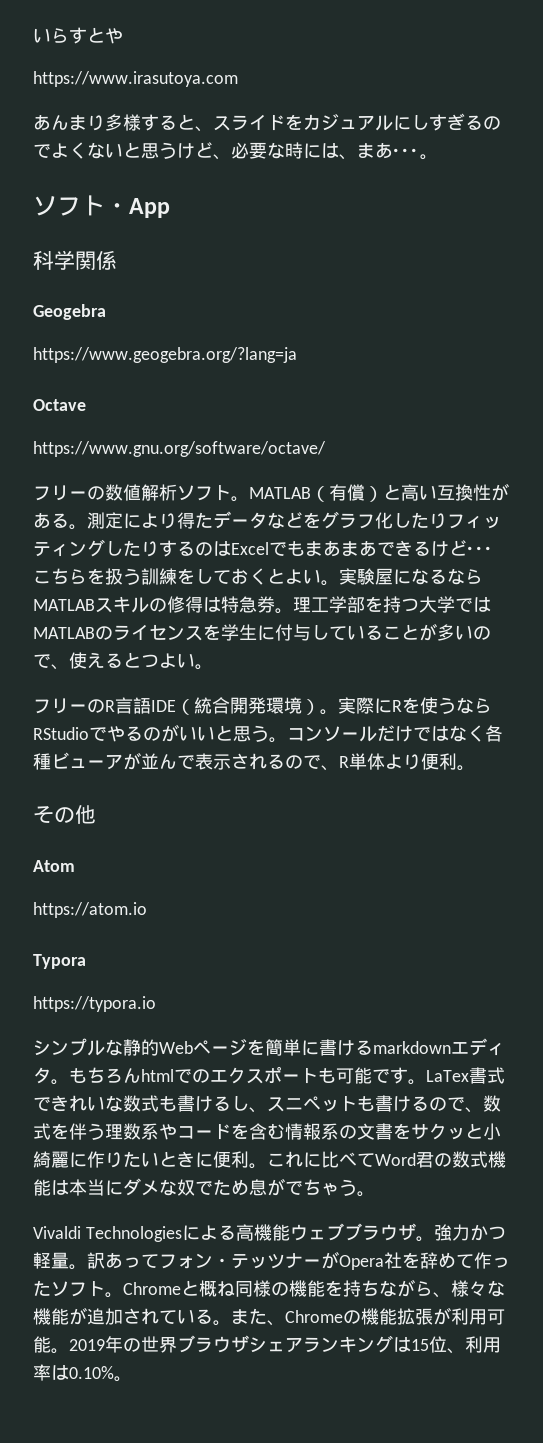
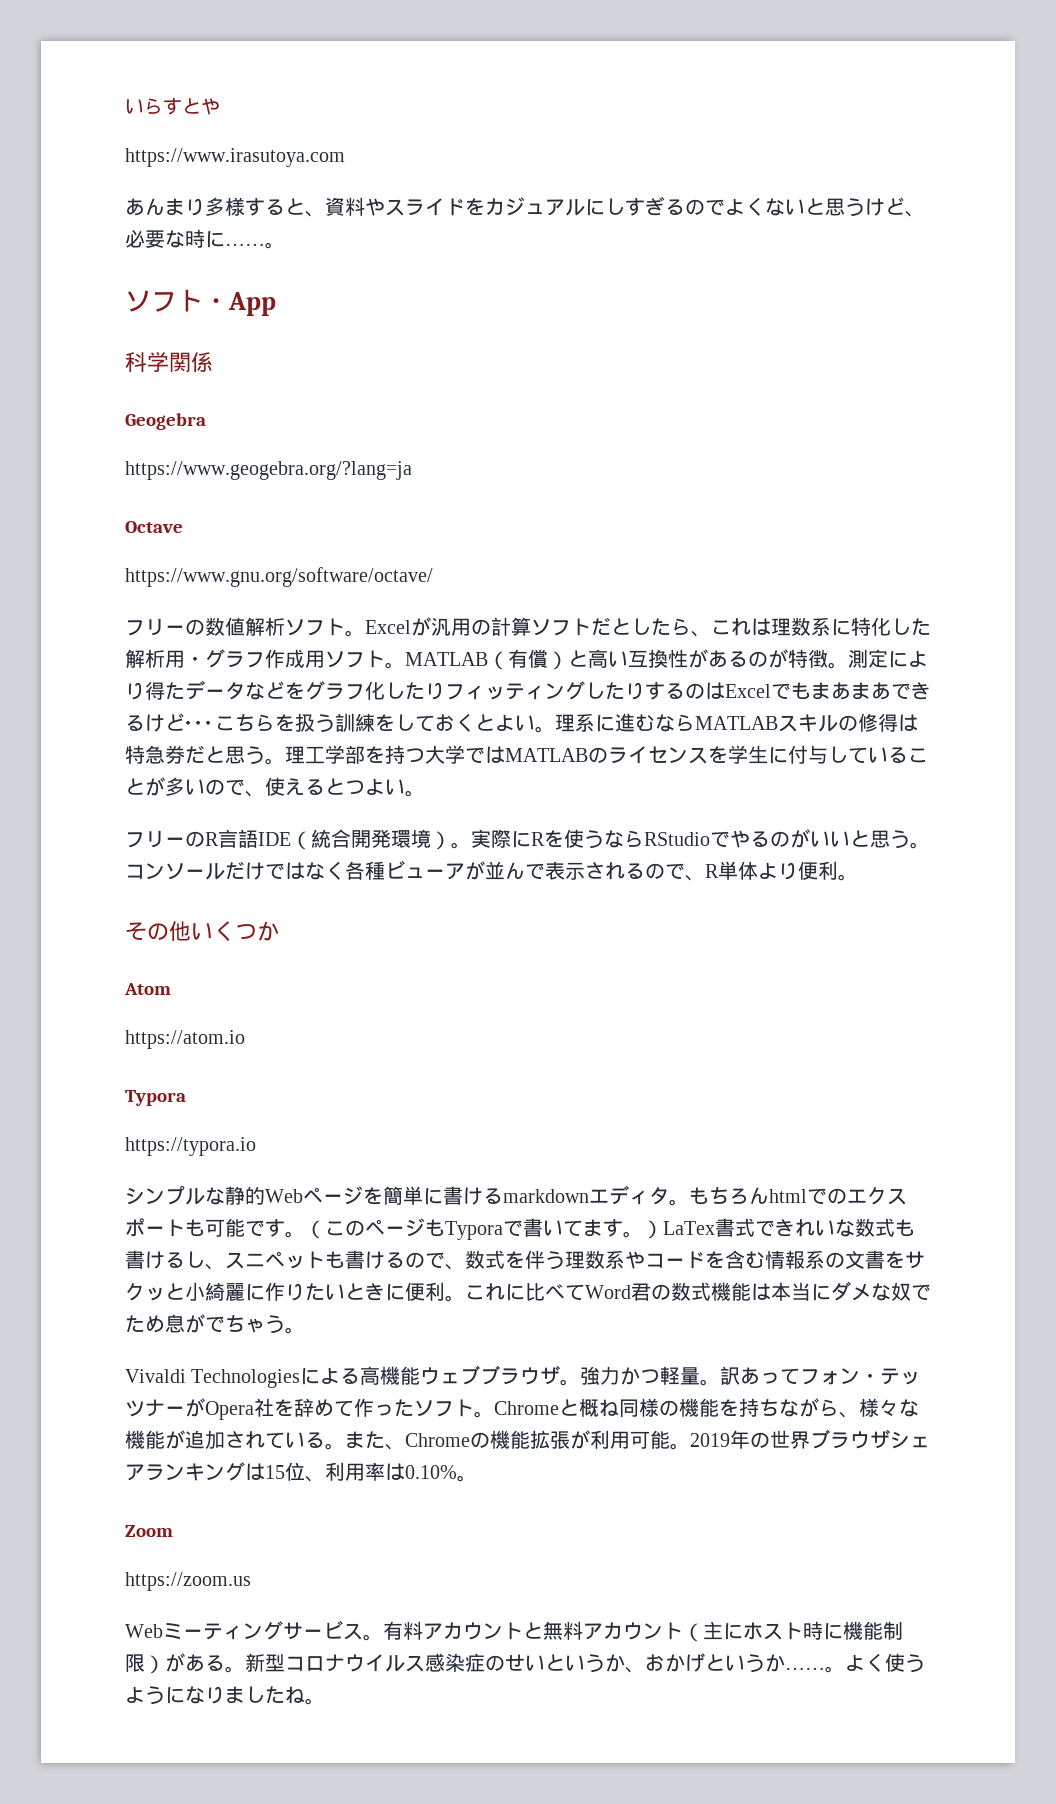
(213, 129) none -> [325,197,385,216] 資料や
[321,143,420,160] は、まあ･･･ -> [225,243,265,246] ……
(249, 499) none -> [365,617,931,637] [125,649,405,669] Excelが汎用の計算ソフトだとしたら、これは理数系に特化した解析用・グラフ作成用ソフト。
(69, 520) none -> [748,649,828,668] のが特徴
[339,568,447,585] 実験屋になる -> [555,713,655,732] 理系に進む
(275, 604) none -> [185,745,265,765] だと思う
(96, 814) none -> [191,921,279,942] いくつか
(426, 1082) none -> [305,1218,663,1240] （このページもTyporaで書いてます。）
(132, 1379) none -> [125,1525,173,1537] [125,1572,251,1591] [125,1620,903,1642] [125,1653,925,1674] [125,1686,325,1705] // Zoom // https://zoom.us // Webミーティングサービス。有料アカウントと無料アカウント（主にホスト時に機能制限）がある。新型コロナウイルス感染症のせいというか、おかげというか……。よく使うようになりましたね。

